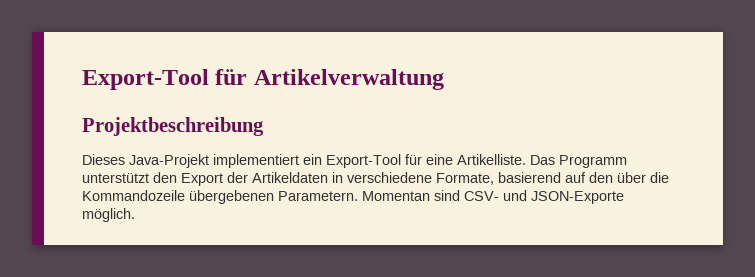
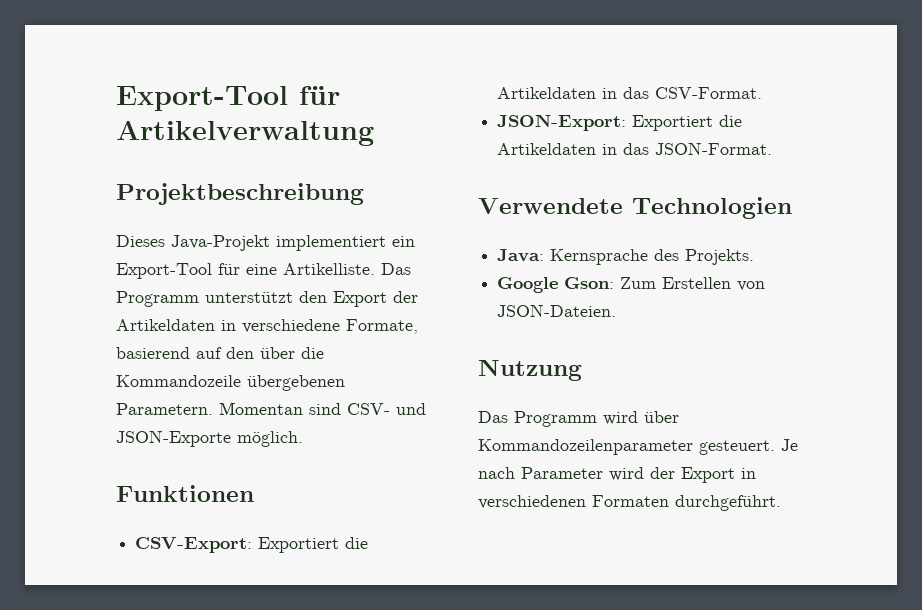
(135, 215) none -> [116,485,254,502] [135,537,369,553] [497,87,763,99] [497,114,743,131] [497,142,773,155] [478,197,792,219] [497,249,755,265] [497,277,766,293] [497,304,617,317] [478,359,582,381] [478,411,679,427] [478,439,798,455] [478,467,756,483] [478,495,781,511] // Funktionen // CSV-Export: Exportiert die Artikeldaten in das CSV-Format. // JSON-Export: Exportiert die Artikeldaten in das JSON-Format. // Verwendete Technologien // Java: Kernsprache des Projekts. // Google Gson: Zum Erstellen von JSON-Dateien. // Nutzung // Das Programm wird über Kommandozeilenparameter gesteuert. Je nach Parameter wird der Export in verschiedenen Formaten durchgeführt.

